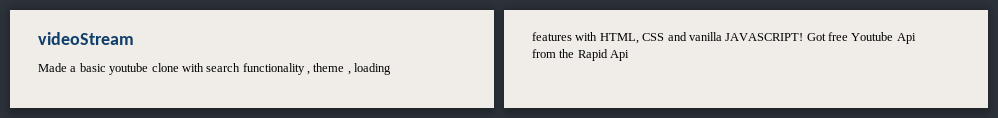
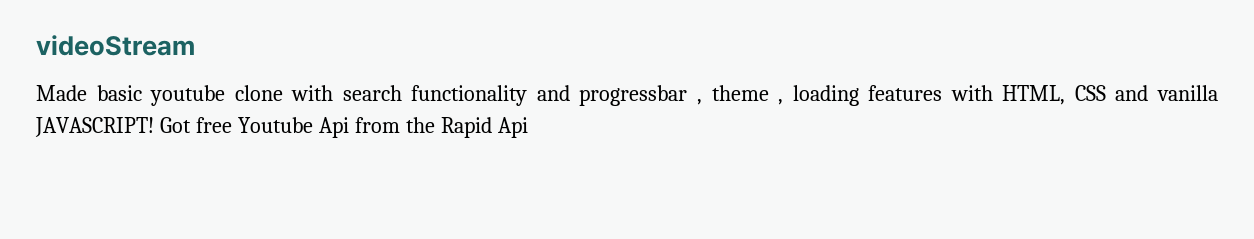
[70,66,77,72] a -> (87, 93) none
(305, 69) none -> [536,85,688,106] and progressbar

